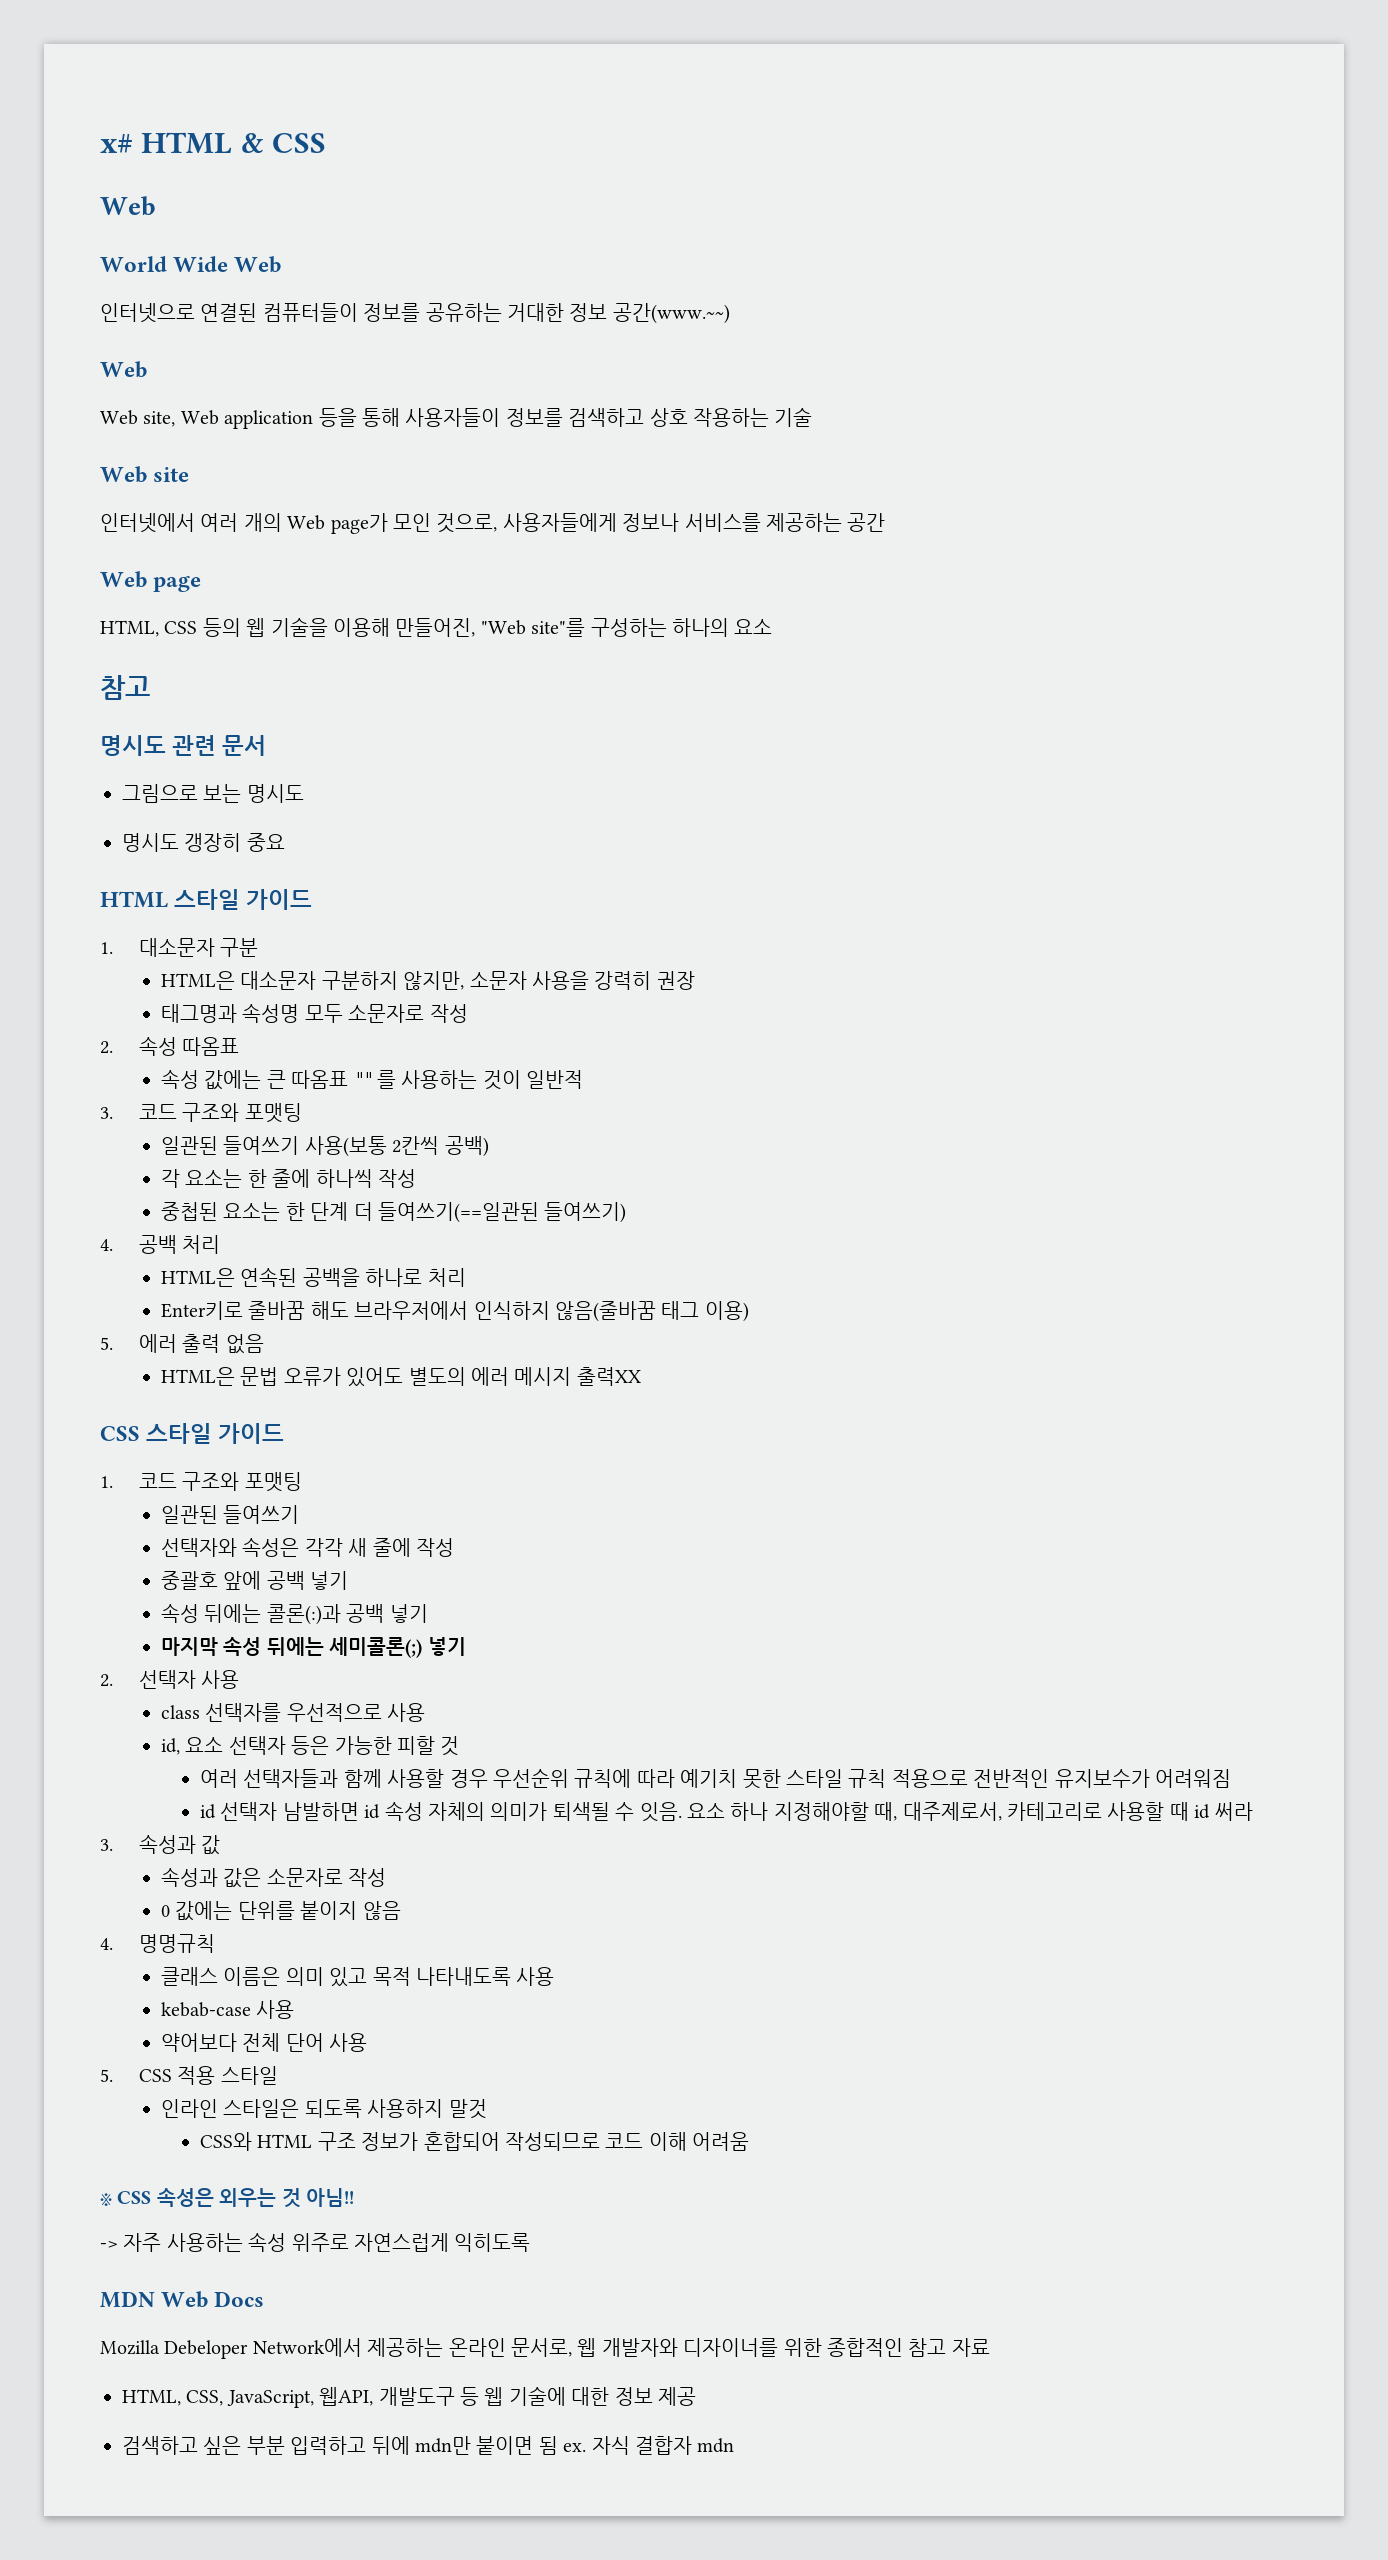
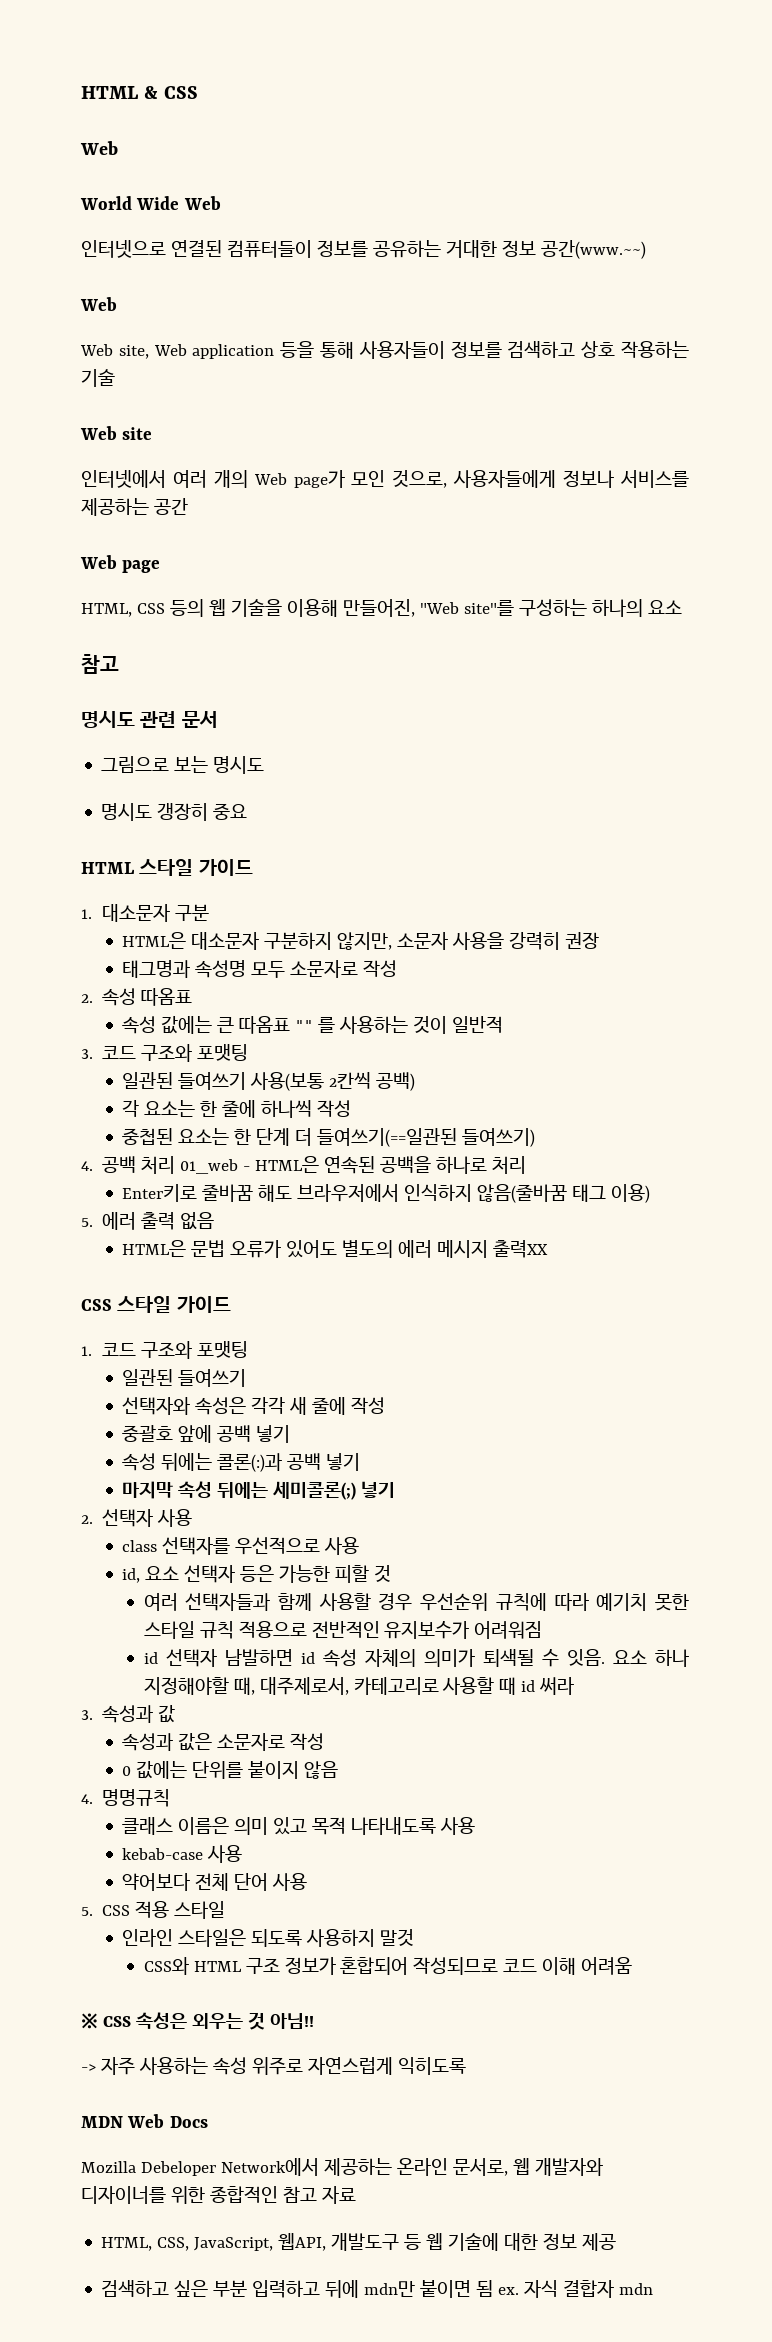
[100,134,133,153] x# -> (81, 92) none
(221, 1244) // -> [180,1159,251,1174] 01_web -

